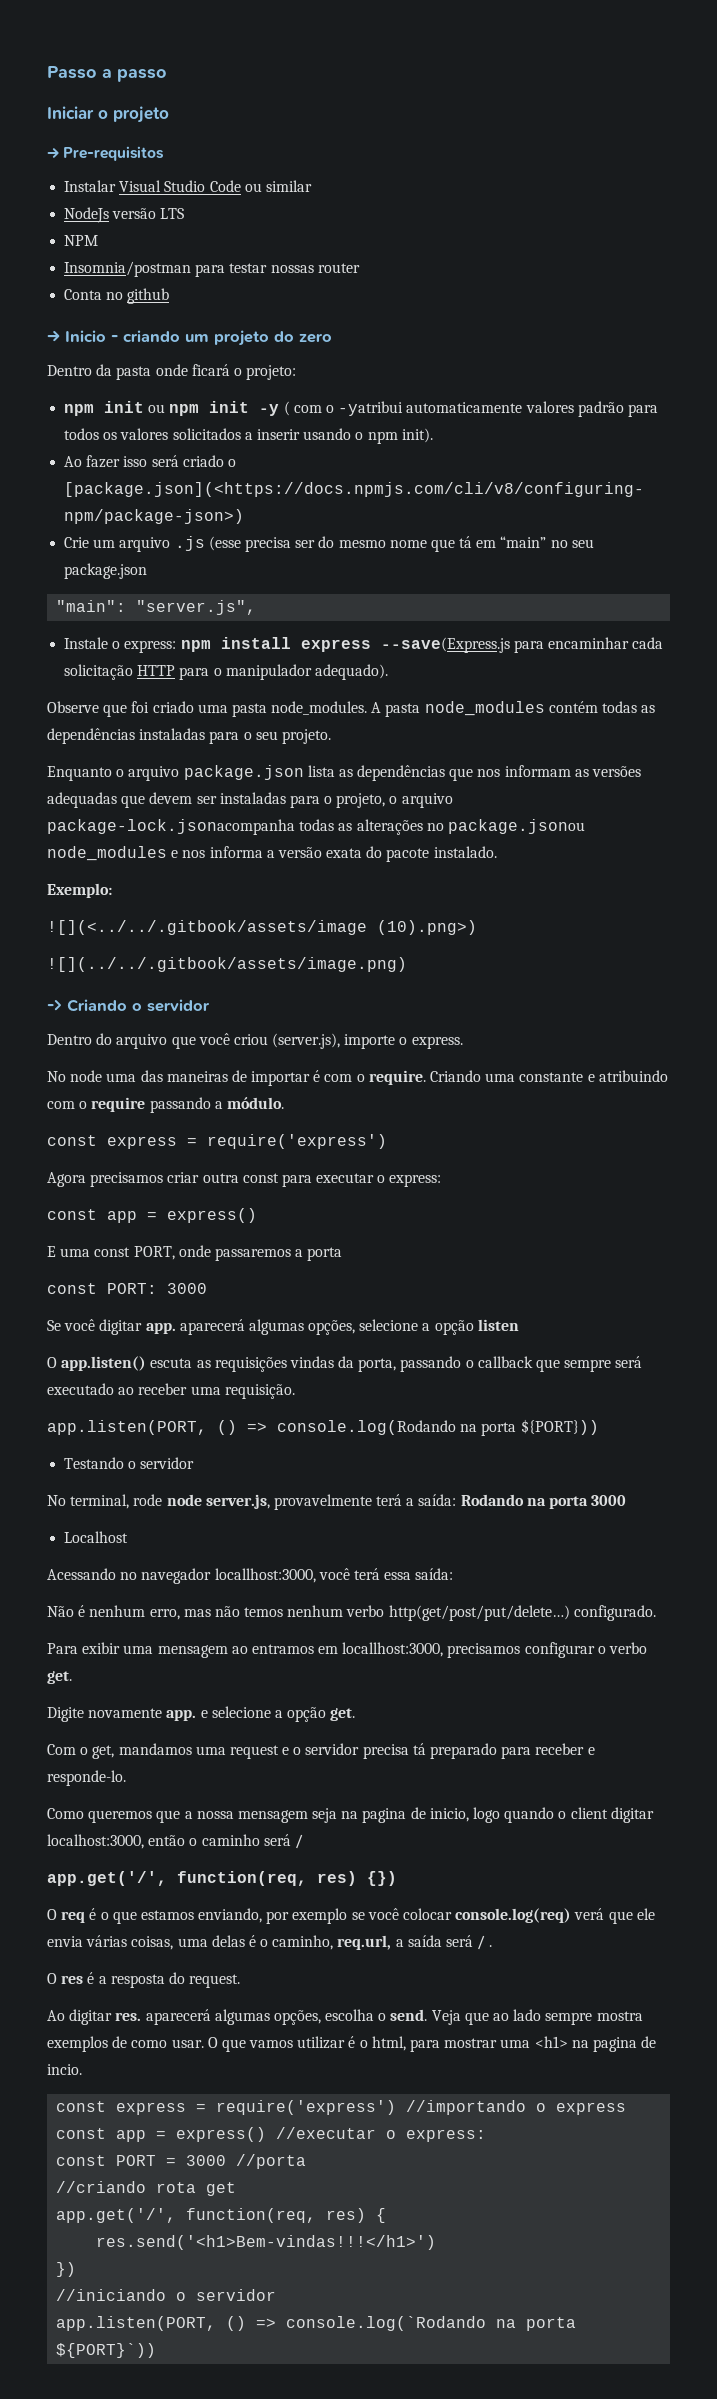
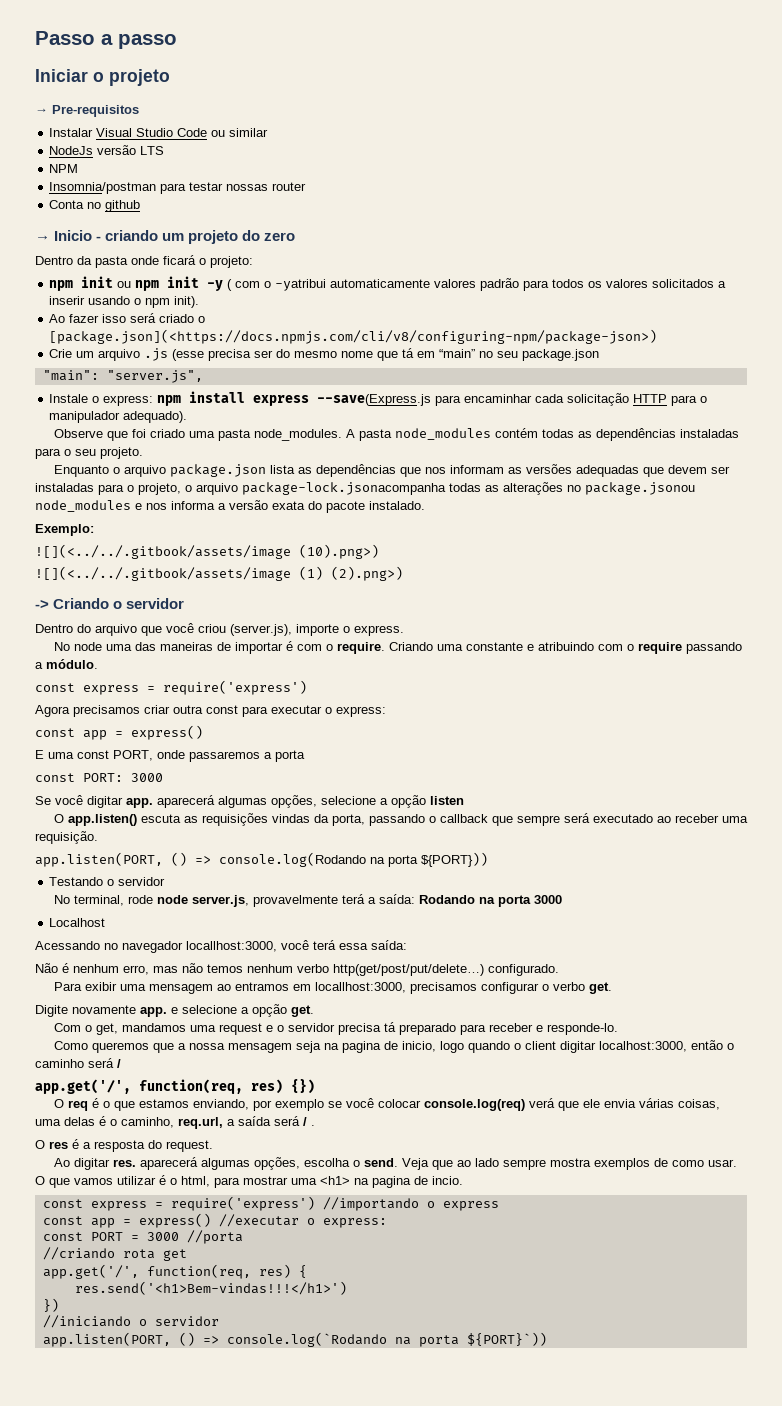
[47,957,407,972] ![](../../.gitbook/assets/image.png) -> [35,566,403,581] ![](<../../.gitbook/assets/image (1) (2).png>)

